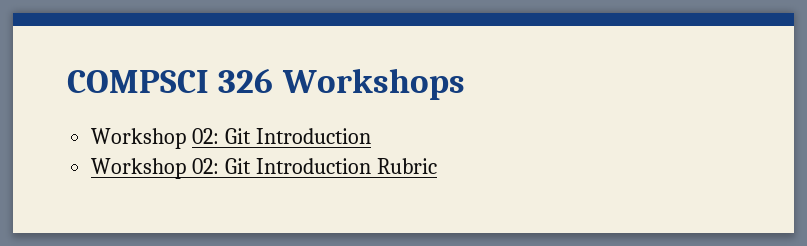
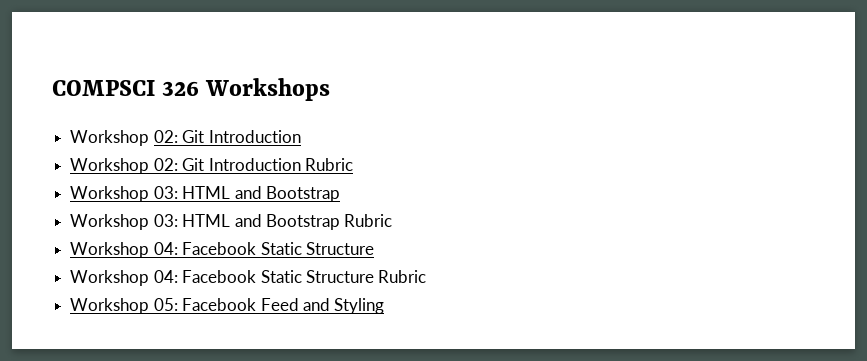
(437, 166) none -> [70,186,340,202] [70,214,393,230] [70,242,374,258] [70,270,427,286] [70,298,385,314] // Workshop 03: HTML and Bootstrap // Workshop 03: HTML and Bootstrap Rubric // Workshop 04: Facebook Static Structure // Workshop 04: Facebook Static Structure Rubric // Workshop 05: Facebook Feed and Styling

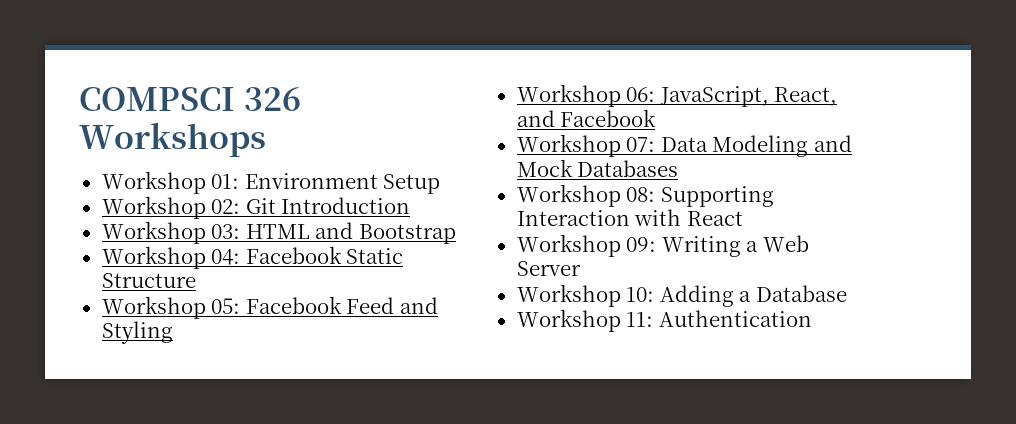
[153,130,301,143] [70,158,353,174] [70,186,340,202] [70,214,393,230] [70,242,374,258] [70,270,427,286] 02: Git Introduction // Workshop 02: Git Introduction Rubric // Workshop 03: HTML and Bootstrap // Workshop 03: HTML and Bootstrap Rubric // Workshop 04: Facebook Static Structure // Workshop 04: Facebook Static Structure Rubric -> [211,173,441,194] [101,196,411,219] [101,221,456,244] [101,246,404,269] [101,273,196,288] 01: Environment Setup // Workshop 02: Git Introduction // Workshop 03: HTML and Bootstrap // Workshop 04: Facebook Static Structure
(385, 306) none -> [516,84,838,107] [516,109,657,127] [516,134,852,157] [516,159,679,177] [516,184,774,207] [516,209,743,226] [516,234,809,257] [516,261,581,276] [516,284,847,307] [516,309,812,332] // Workshop 06: JavaScript, React, and Facebook // Workshop 07: Data Modeling and Mock Databases // Workshop 08: Supporting Interaction with React // Workshop 09: Writing a Web Server // Workshop 10: Adding a Database // Workshop 11: Authentication

